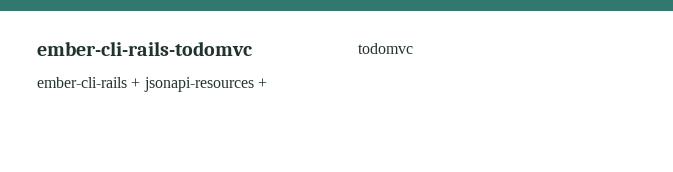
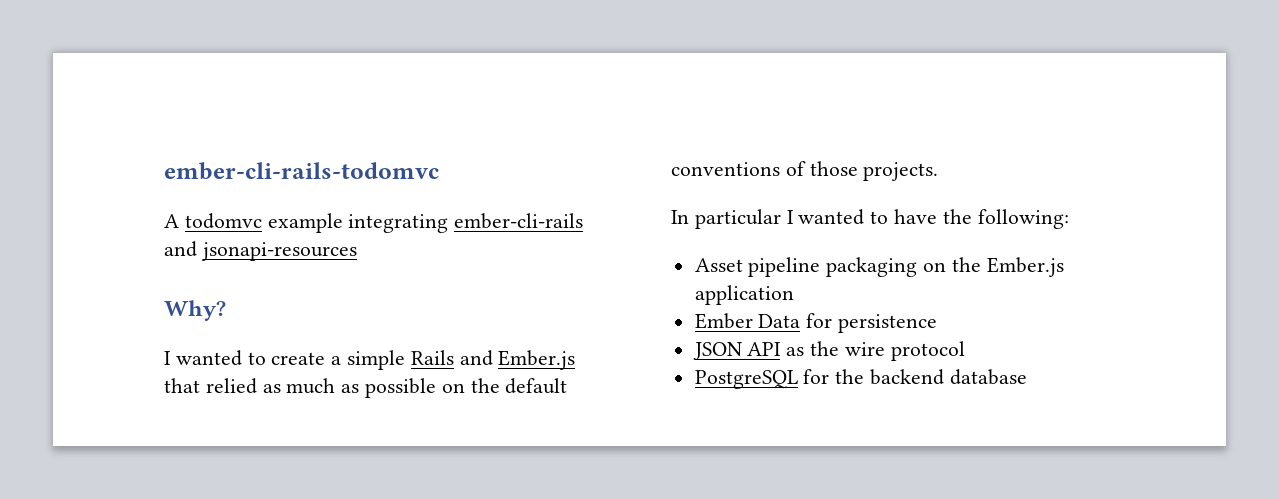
[37,77,267,92] [358,43,413,54] ember-cli-rails + jsonapi-resources + todomvc -> [164,213,584,233] [164,241,357,261] [164,300,226,321] [164,350,576,370] [164,378,568,398] [671,161,939,181] [671,209,1069,229] [694,257,1064,277] [694,285,794,305] [694,313,938,333] [692,341,965,361] [694,369,1027,389] A todomvc example integrating ember-cli-rails and jsonapi-resources // Why? // I wanted to create a simple Rails and Ember.js that relied as much as possible on the default conventions of those projects. // In particular I wanted to have the following: // Asset pipeline packaging on the Ember.js application // Ember Data for persistence // JSON API as the wire protocol // PostgreSQL for the backend database

